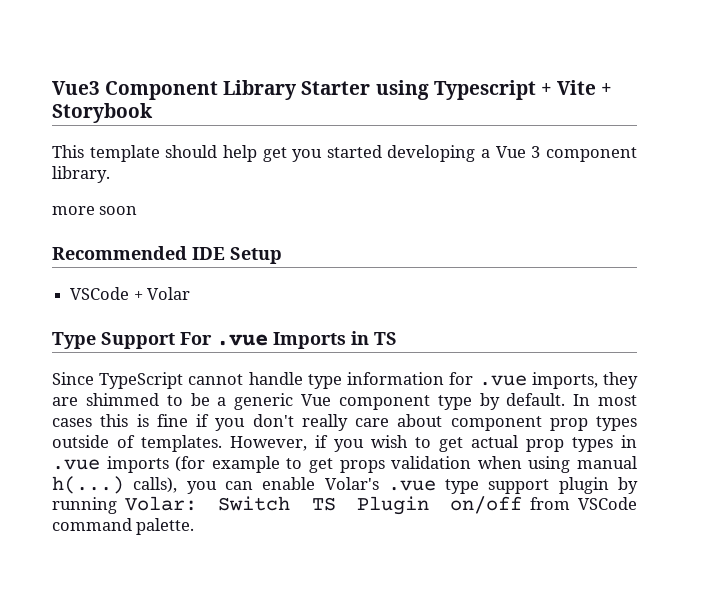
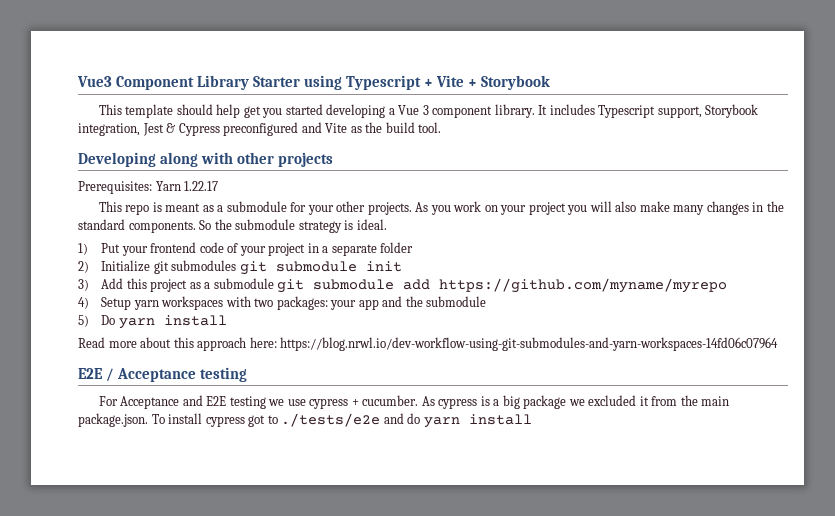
[52,206,138,215] [52,246,282,264] [70,287,191,300] [52,331,397,349] [52,372,638,389] [52,393,637,410] [52,414,637,431] [52,435,637,452] [52,456,638,473] [52,476,638,494] [52,496,637,515] [52,518,195,535] // more soon // Recommended IDE Setup // VSCode + Volar // Type Support For .vue Imports in TS // Since TypeScript cannot handle type information for .vue imports, they are shimmed to be a generic Vue component type by default. In most cases this is fine if you don't really care about component prop types outside of templates. However, if you wish to get actual prop types in .vue imports (for example to get props validation when using manual h(...) calls), you can enable Volar's .vue type support plugin by running Volar: Switch TS Plugin on/off from VSCode command palette. -> [538,104,759,118] [78,122,442,136] [78,152,333,167] [78,181,219,194] [98,201,784,215] [78,219,387,233] [78,242,414,256] [78,260,402,275] [78,278,728,293] [78,296,487,310] [78,315,227,329] [78,337,779,351] [78,367,247,382] [98,395,730,409] [78,413,532,428] It includes Typescript support, Storybook integration, Jest & Cypress preconfigured and Vite as the build tool. // Developing along with other projects // Prerequisites: Yarn 1.22.17 // This repo is meant as a submodule for your other projects. As you work on your project you will also make many changes in the standard components. So the submodule strategy is ideal. // 1) Put your frontend code of your project in a separate folder // 2) Initialize git submodules git submodule init // 3) Add this project as a submodule git submodule add https://github.com/myname/myrepo // 4) Setup yarn workspaces with two packages: your app and the submodule // 5) Do yarn install // Read more about this approach here: https://blog.nrwl.io/dev-workflow-using-git-submodules-and-yarn-workspaces-14fd06c07964 // E2E / Acceptance testing // For Acceptance and E2E testing we use cypress + cucumber. As cypress is a big package we excluded it from the main package.json. To install cypress got to ./tests/e2e and do yarn install

